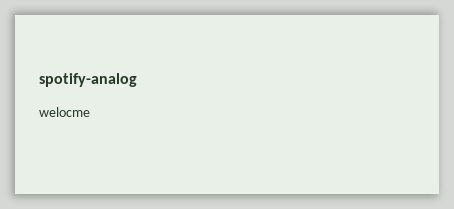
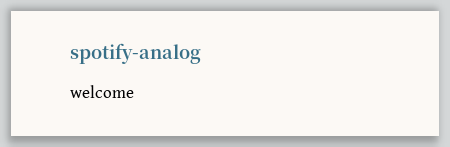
[39,107,90,117] welocme -> [70,85,134,98] welcome

